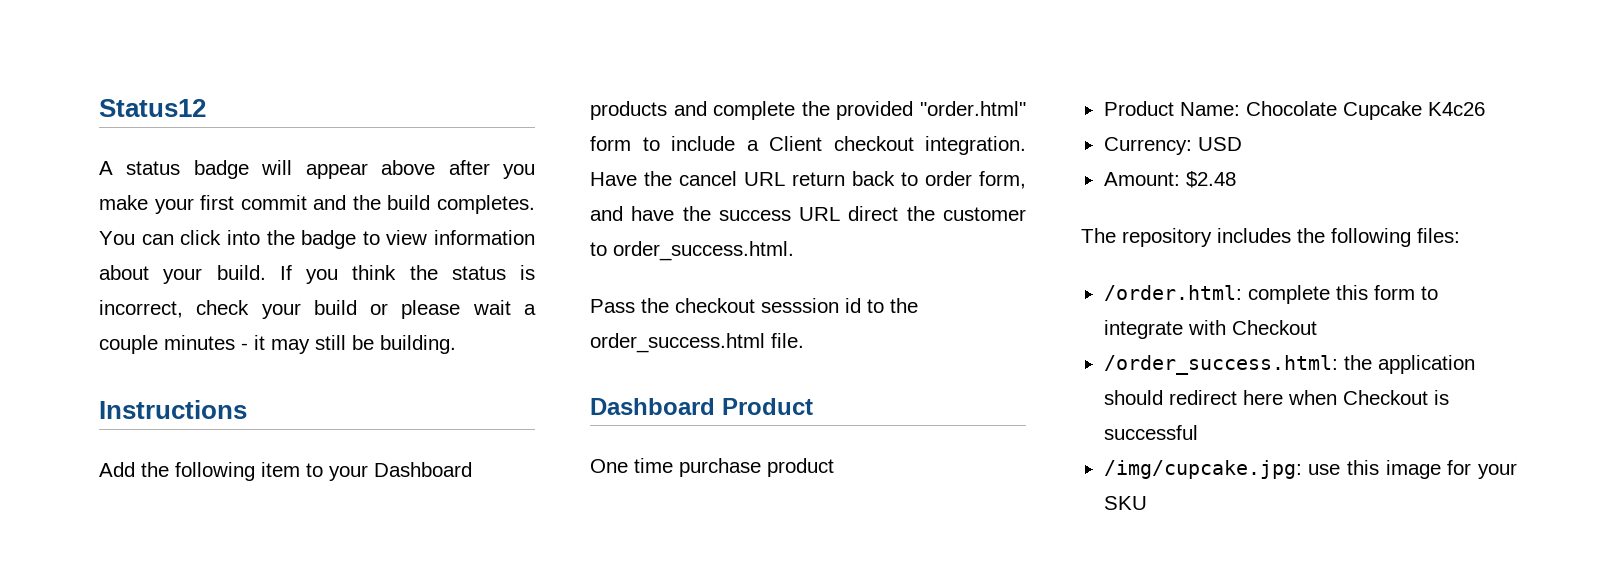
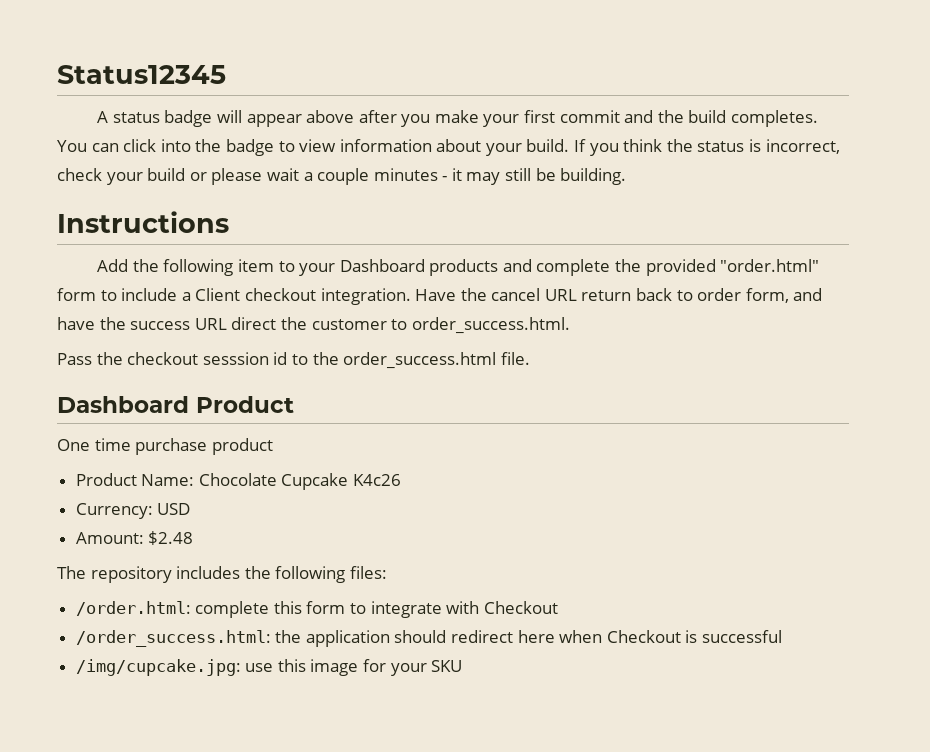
[99,99,206,117] Status12 -> [57,65,226,84] Status12345

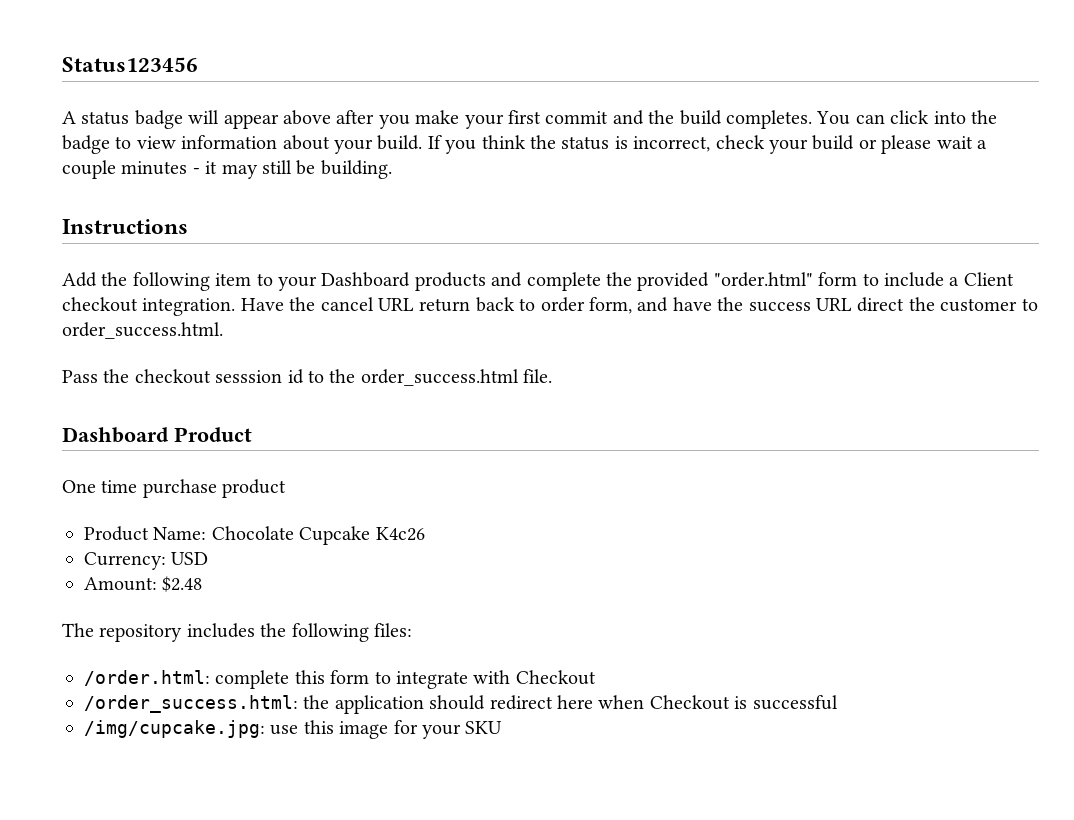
[57,65,226,84] Status12345 -> [62,57,198,72] Status123456

